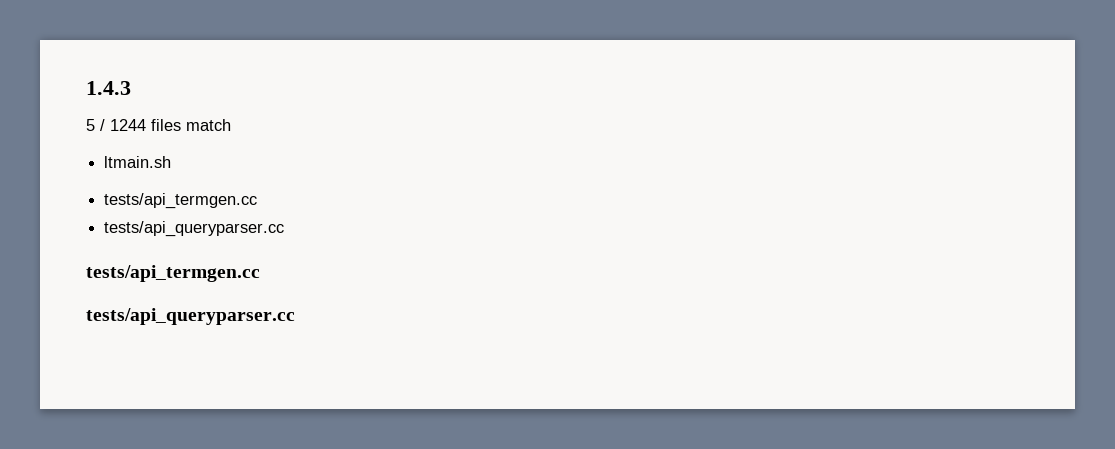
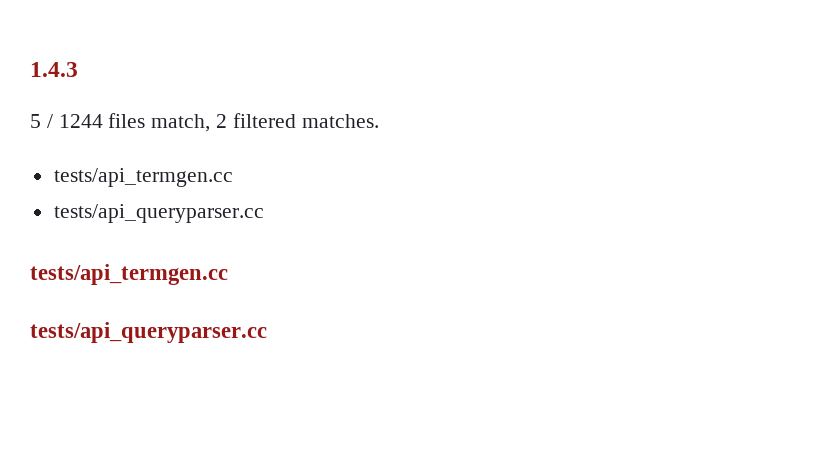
[186,119,231,131] [104,156,172,168] match // ltmain.sh -> [151,113,379,132] match, 2 filtered matches.

